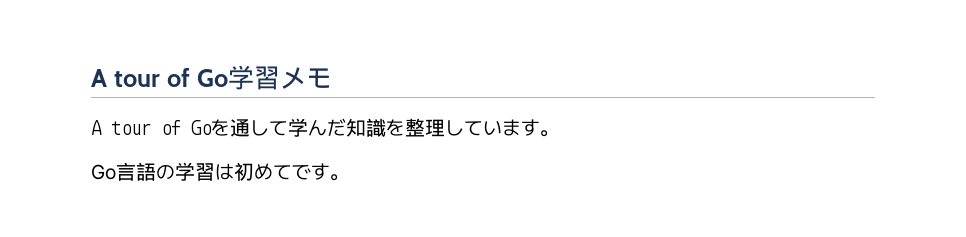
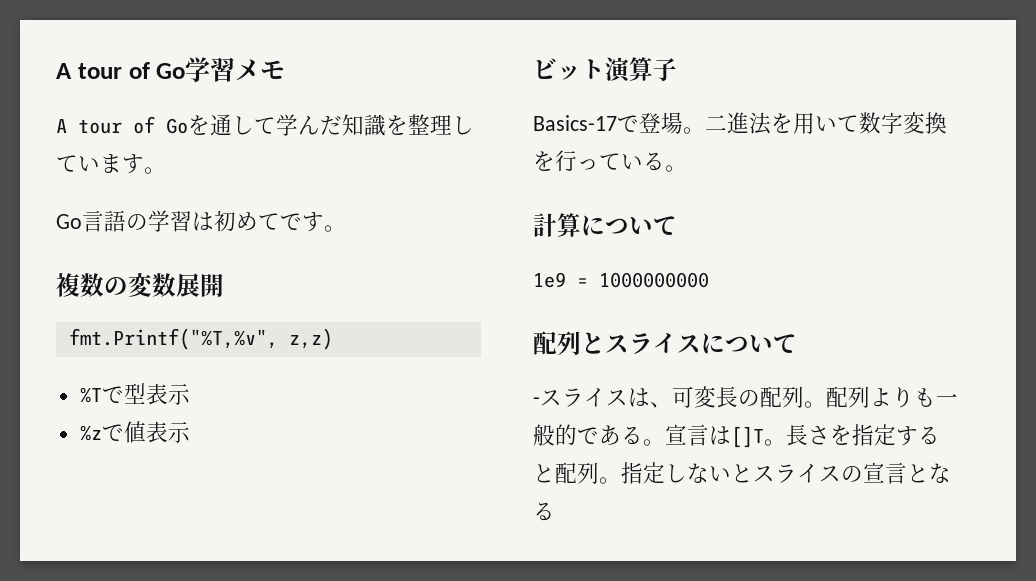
(349, 177) none -> [56,273,224,297] [68,328,333,350] [79,383,190,405] [79,421,190,443] [533,57,677,83] [533,112,947,135] [533,150,687,172] [533,213,677,237] [533,272,709,288] [533,331,797,356] [533,386,958,408] [533,424,940,448] [533,462,951,484] [533,502,555,521] // 複数の変数展開 // fmt.Printf("%T,%v", z,z) // %Tで型表示 // %zで値表示 // ビット演算子 // Basics-17で登場。二進法を用いて数字変換を行っている。 // 計算について // 1e9 = 1000000000 // 配列とスライスについて // -スライスは、可変長の配列。配列よりも一般的である。宣言は[]T。長さを指定すると配列。指定しないとスライスの宣言となる

